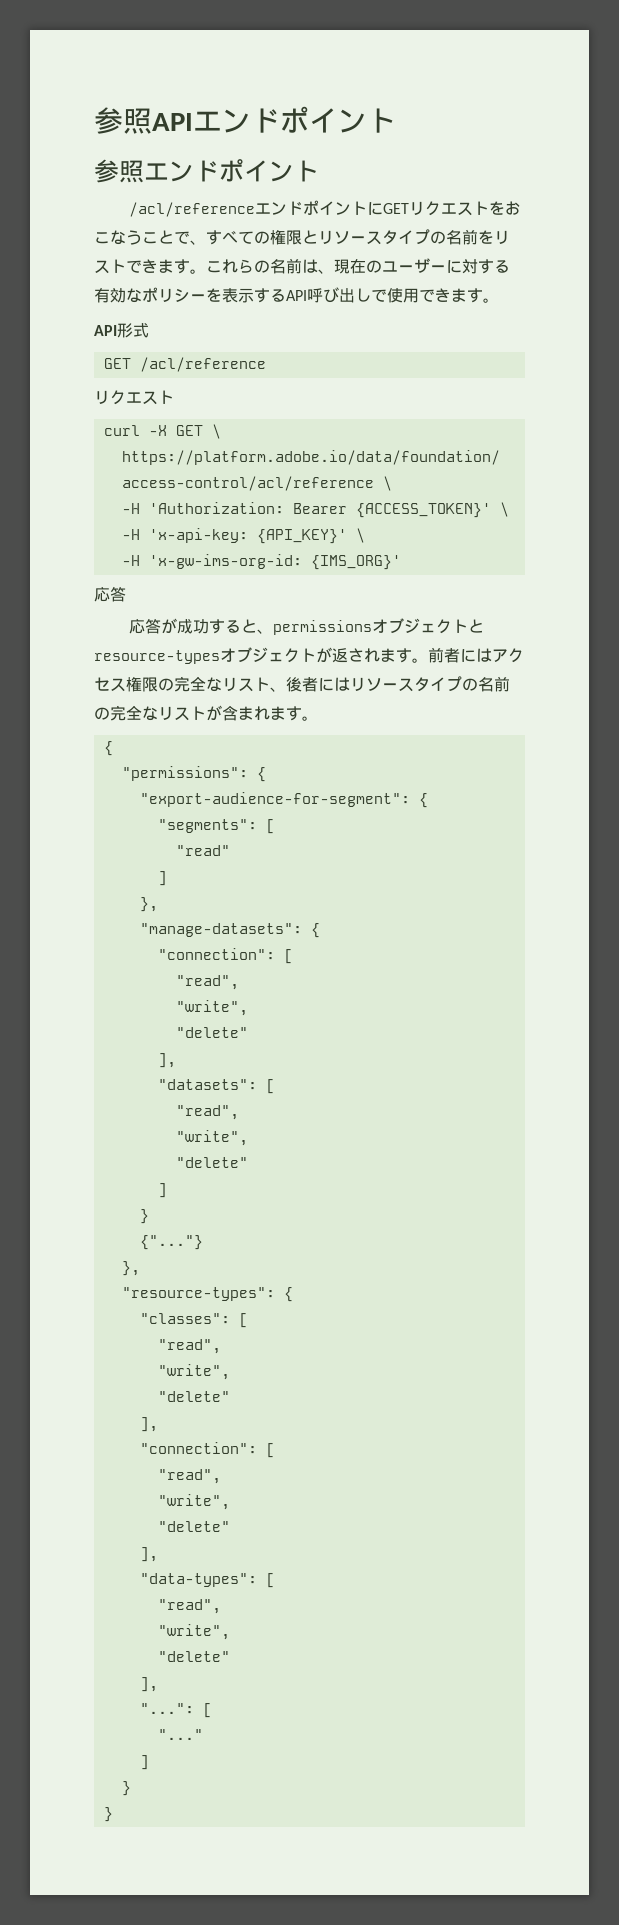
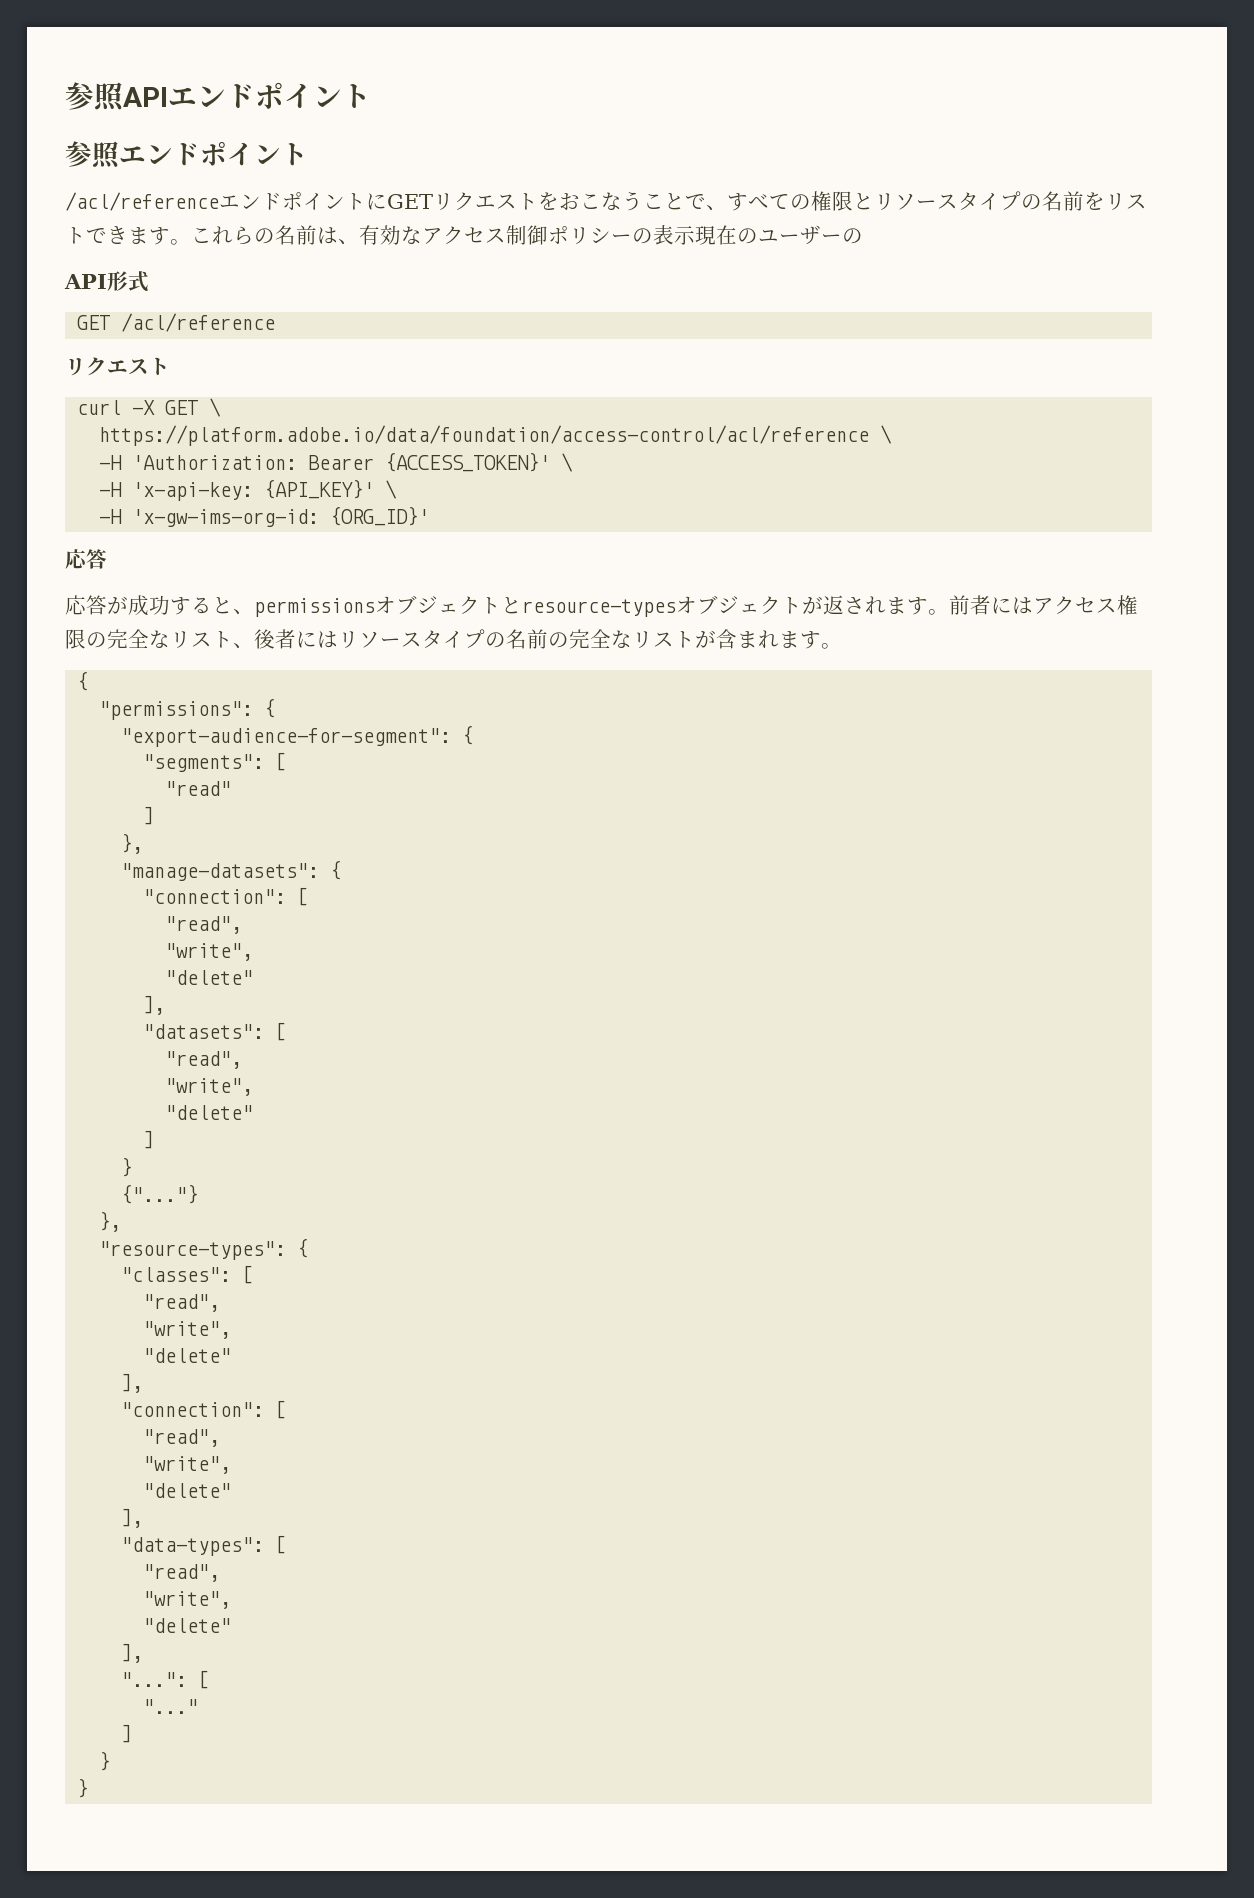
[334,258,510,274] [94,287,499,303] 現在のユーザーに対する有効なポリシーを表示するAPI呼び出しで使用できます。 -> [359,225,863,245] 有効なアクセス制御ポリシーの表示現在のユーザーの
[310,555,401,570] {IMS_ORG}' -> [330,506,430,526] {ORG_ID}'

